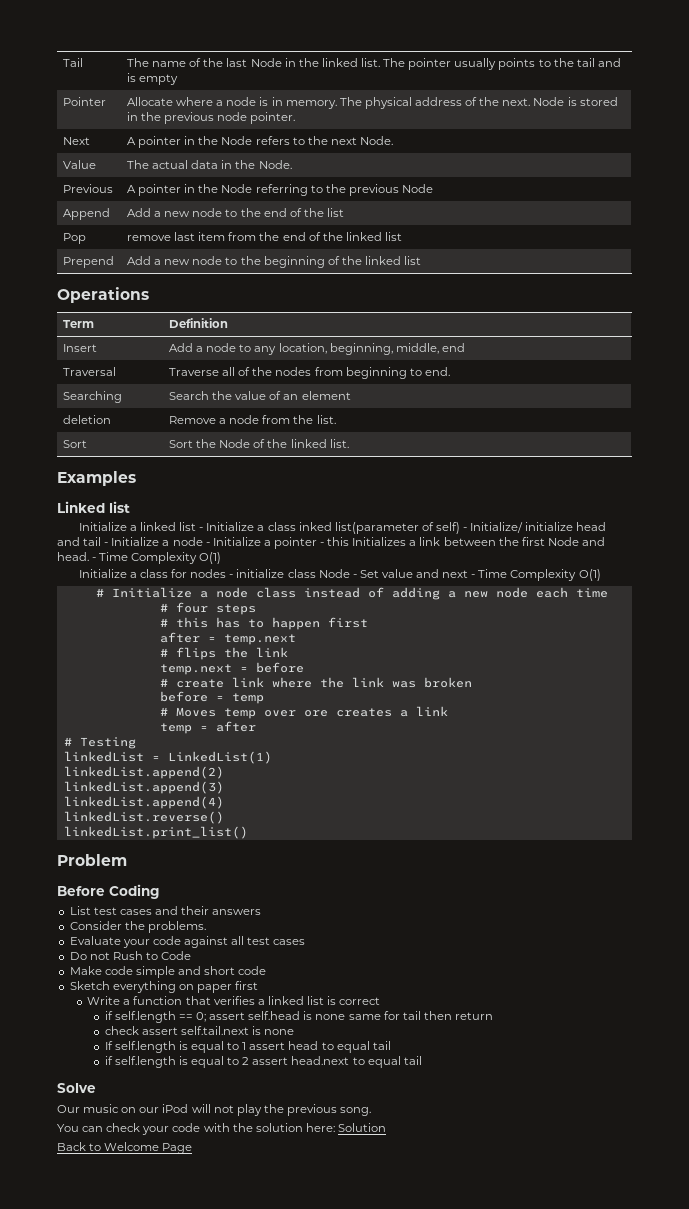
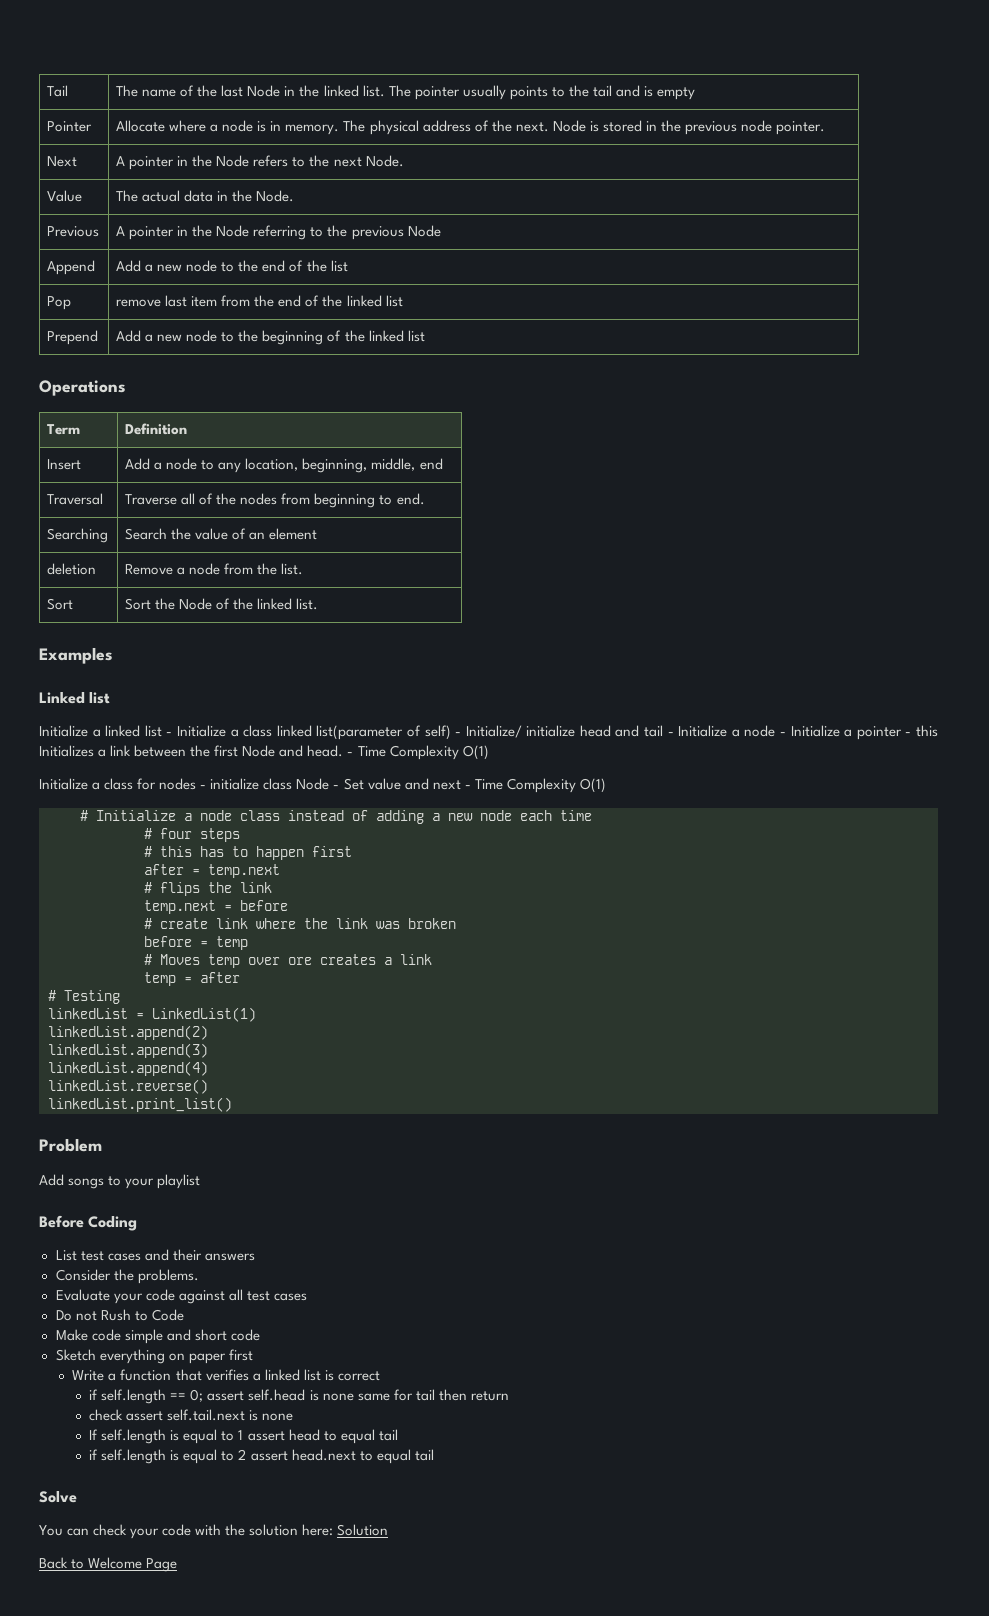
[298,522,332,531] inked -> [276,725,312,737] linked
(127, 860) none -> [39,1174,201,1189] // Add songs to your playlist
[57,1104,372,1116] // Our music on our iPod will not play the previous song. -> (77, 1497) none

